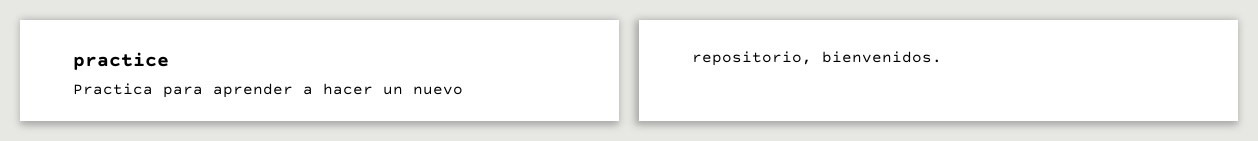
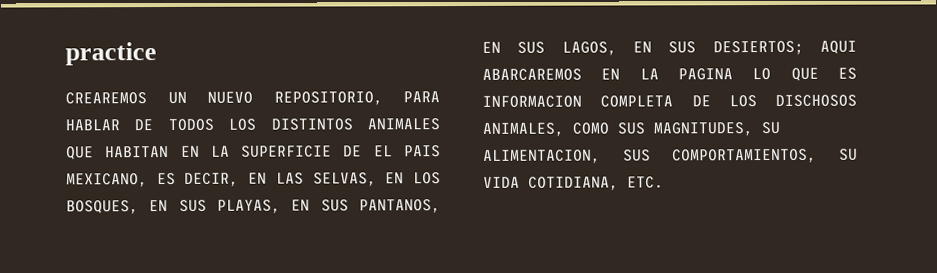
[73,83,463,98] [692,51,942,66] Practica para aprender a hacer un nuevo repositorio, bienvenidos. -> [65,91,440,106] [65,118,440,131] [66,145,441,160] [66,172,441,188] [66,199,441,215] [482,40,857,56] [482,67,857,81] [482,94,857,108] [482,121,780,137] [483,148,858,164] [483,176,664,191] CREAREMOS UN NUEVO REPOSITORIO, PARA HABLAR DE TODOS LOS DISTINTOS ANIMALES QUE HABITAN EN LA SUPERFICIE DE EL PAIS MEXICANO, ES DECIR, EN LAS SELVAS, EN LOS BOSQUES, EN SUS PLAYAS, EN SUS PANTANOS, EN SUS LAGOS, EN SUS DESIERTOS; AQUI ABARCAREMOS EN LA PAGINA LO QUE ES INFORMACION COMPLETA DE LOS DISCHOSOS ANIMALES, COMO SUS MAGNITUDES, SU ALIMENTACION, SUS COMPORTAMIENTOS, SU VIDA COTIDIANA, ETC.

